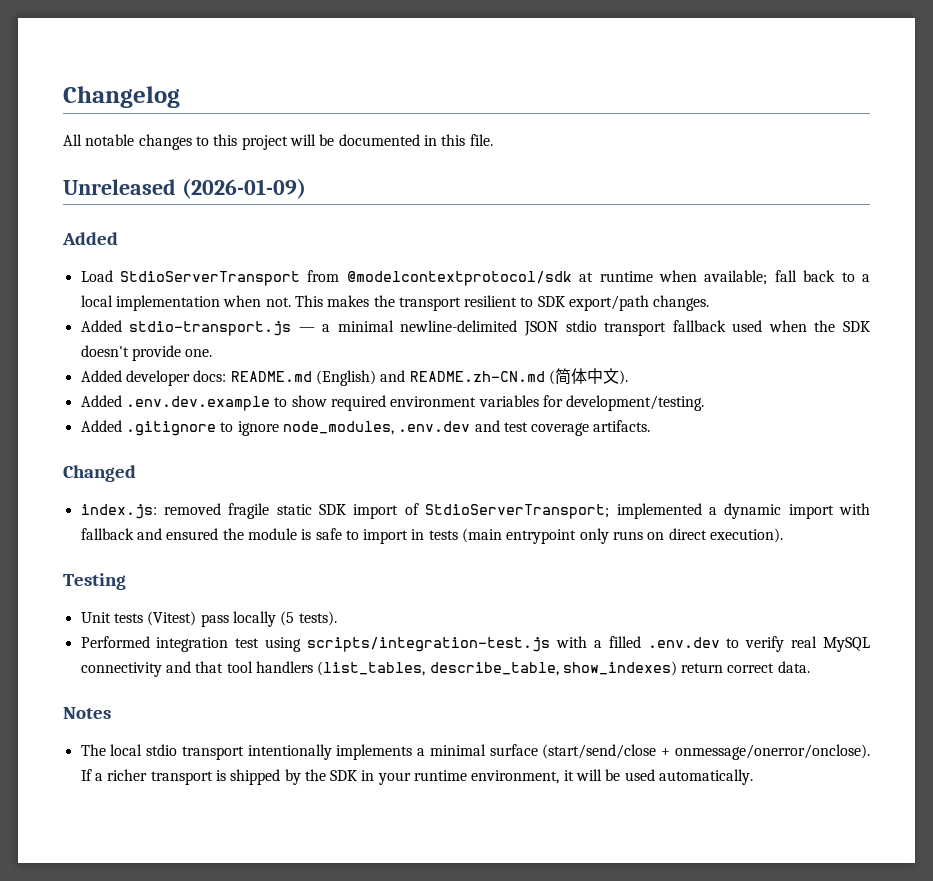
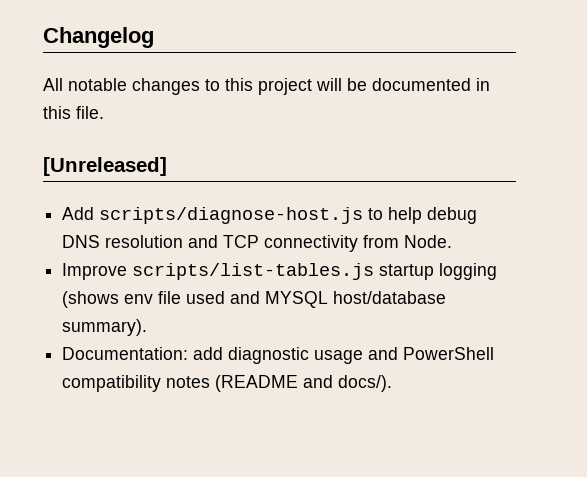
[63,178,306,199] [62,232,118,245] [80,270,870,286] [80,295,710,311] [80,320,871,336] [80,345,213,361] [80,368,628,386] [80,395,705,411] [80,420,651,436] [63,465,136,482] [80,503,871,519] [80,528,784,544] [63,573,126,590] [80,611,337,627] [80,636,871,652] [80,661,810,677] [63,707,111,719] [80,744,870,760] [80,769,754,785] Unreleased (2026-01-09) // Added // Load StdioServerTransport from @modelcontextprotocol/sdk at runtime when available; fall back to a local implementation when not. This makes the transport resilient to SDK export/path changes. // Added stdio-transport.js — a minimal newline-delimited JSON stdio transport fallback used when the SDK doesn't provide one. // Added developer docs: README.md (English) and README.zh-CN.md (简体中文). // Added .env.dev.example to show required environment variables for development/testing. // Added .gitignore to ignore node_modules, .env.dev and test coverage artifacts. // Changed // index.js: removed fragile static SDK import of StdioServerTransport; implemented a dynamic import with fallback and ensured the module is safe to import in tests (main entrypoint only runs on direct execution). // Testing // Unit tests (Vitest) pass locally (5 tests). // Performed integration test using scripts/integration-test.js with a filled .env.dev to verify real MySQL connectivity and that tool handlers (list_tables, describe_table, show_indexes) return correct data. // Notes // The local stdio transport intentionally implements a minimal surface (start/send/close + onmessage/onerror/onclose). If a richer transport is shipped by the SDK in your runtime environment, it will be used automatically. -> [43,157,167,176] [62,207,478,224] [62,235,453,252] [62,263,498,280] [62,291,447,308] [62,319,148,336] [62,347,495,364] [62,375,393,392] [Unreleased] // Add scripts/diagnose-host.js to help debug DNS resolution and TCP connectivity from Node. // Improve scripts/list-tables.js startup logging (shows env file used and MYSQL host/database summary). // Documentation: add diagnostic usage and PowerShell compatibility notes (README and docs/).

